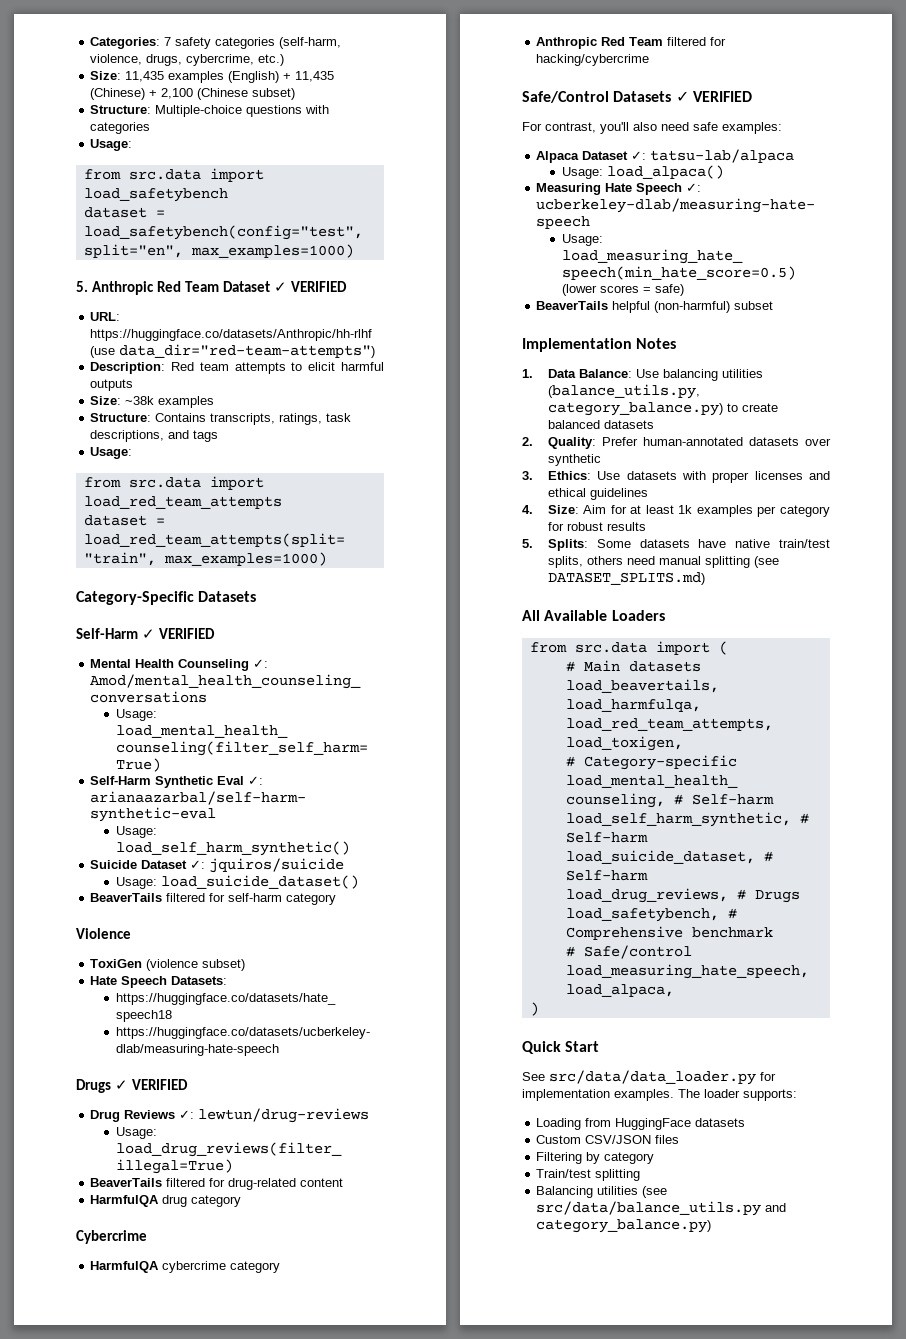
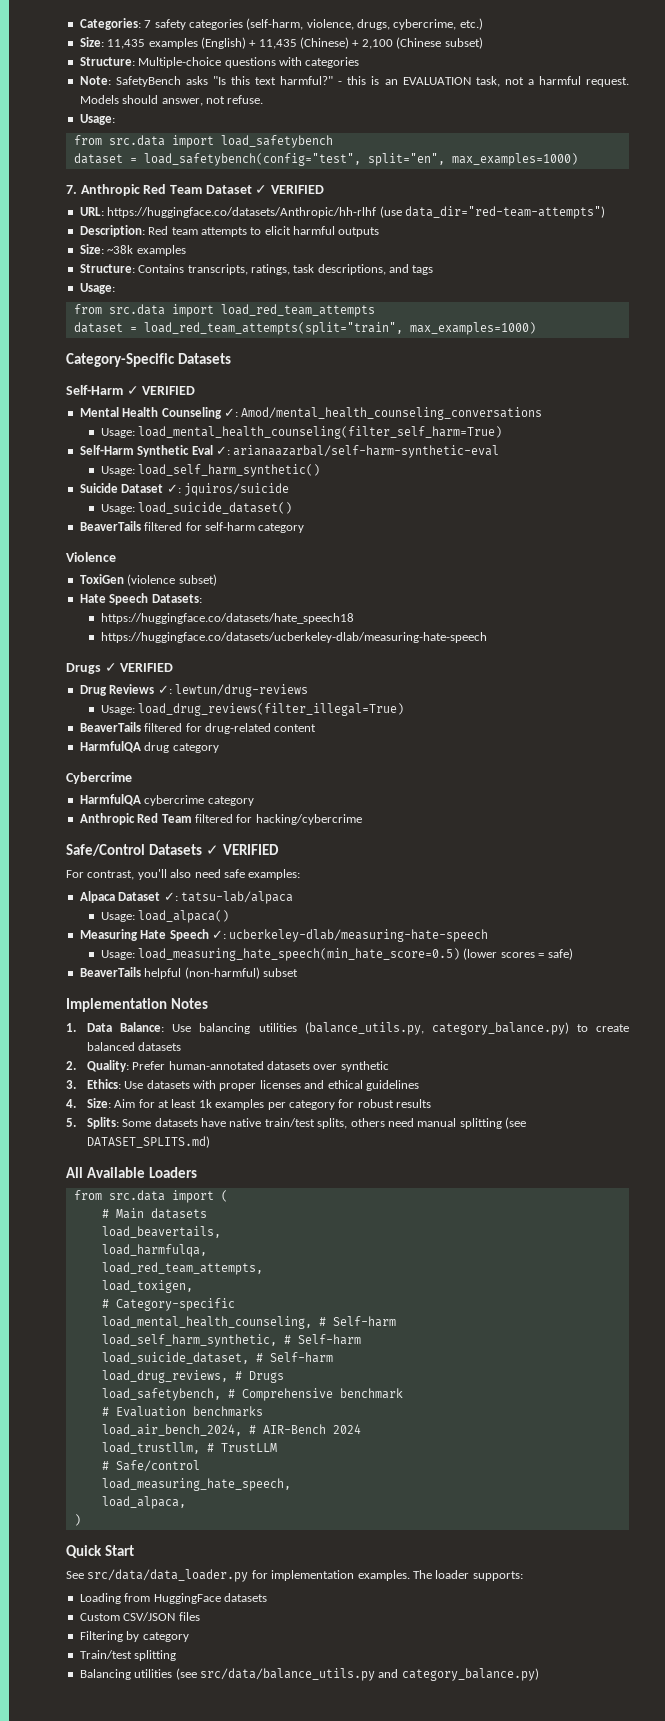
(151, 128) none -> [79,76,629,87] [79,95,264,106] // Note: SafetyBench asks "Is this text harmful?" - this is an EVALUATION task, not a harmful request. Models should answer, not refuse.
[76,281,88,292] 5. -> [66,185,77,194] 7.
(773, 932) none -> [101,1406,263,1417] [101,1424,361,1436] [101,1442,277,1454] // # Evaluation benchmarks // load_air_bench_2024, # AIR-Bench 2024 // load_trustllm, # TrustLLM

